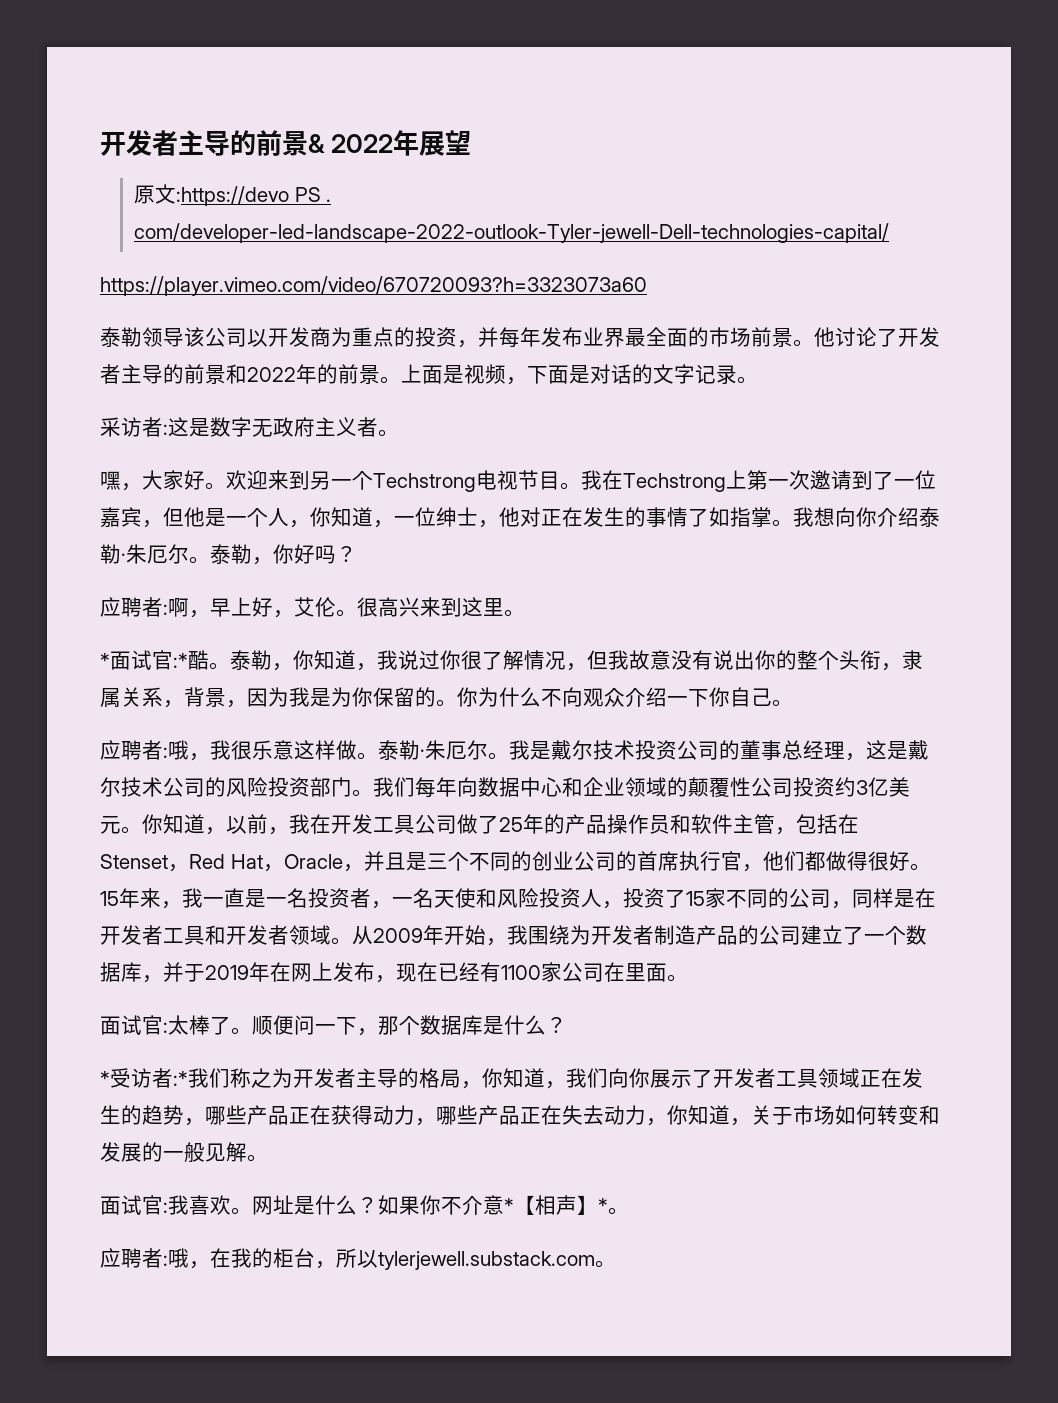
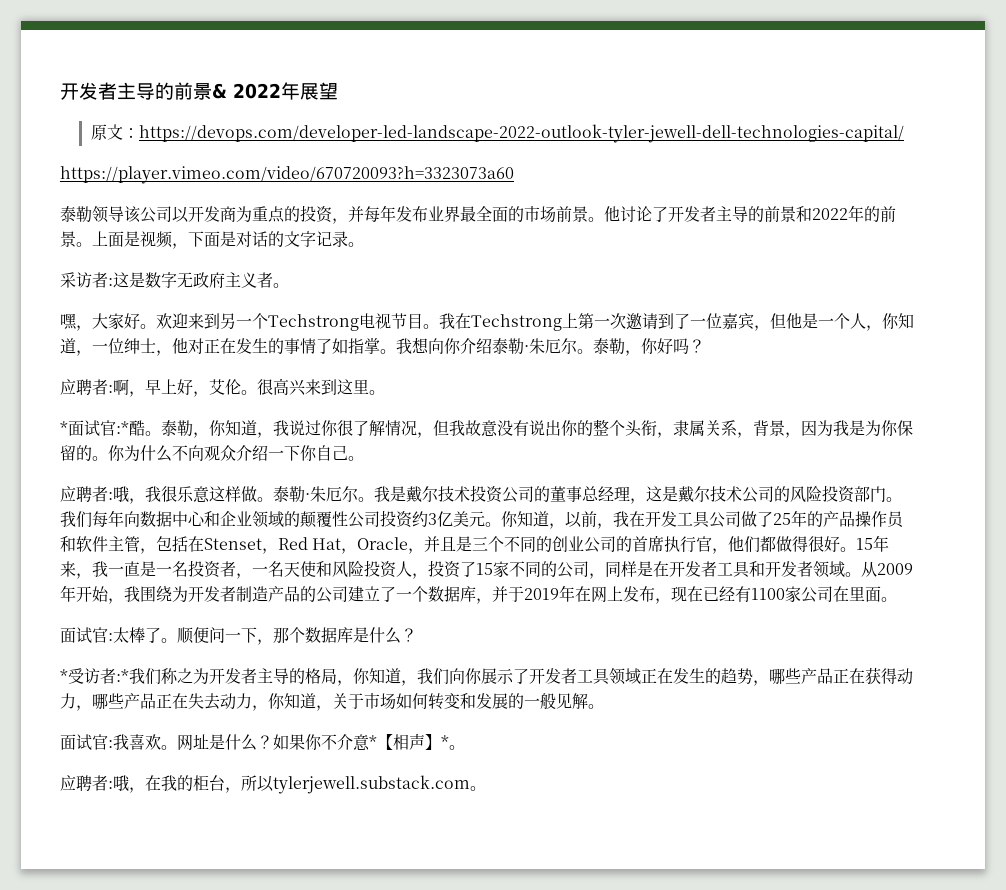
[176,186,332,206] [134,223,890,243] :https://devo PS . com/developer-led-landscape-2022-outlook-Tyler-jewell-Dell-technologies-capital/ -> [122,124,904,143] ：https://devops.com/developer-led-landscape-2022-outlook-tyler-jewell-dell-technologies-capital/

